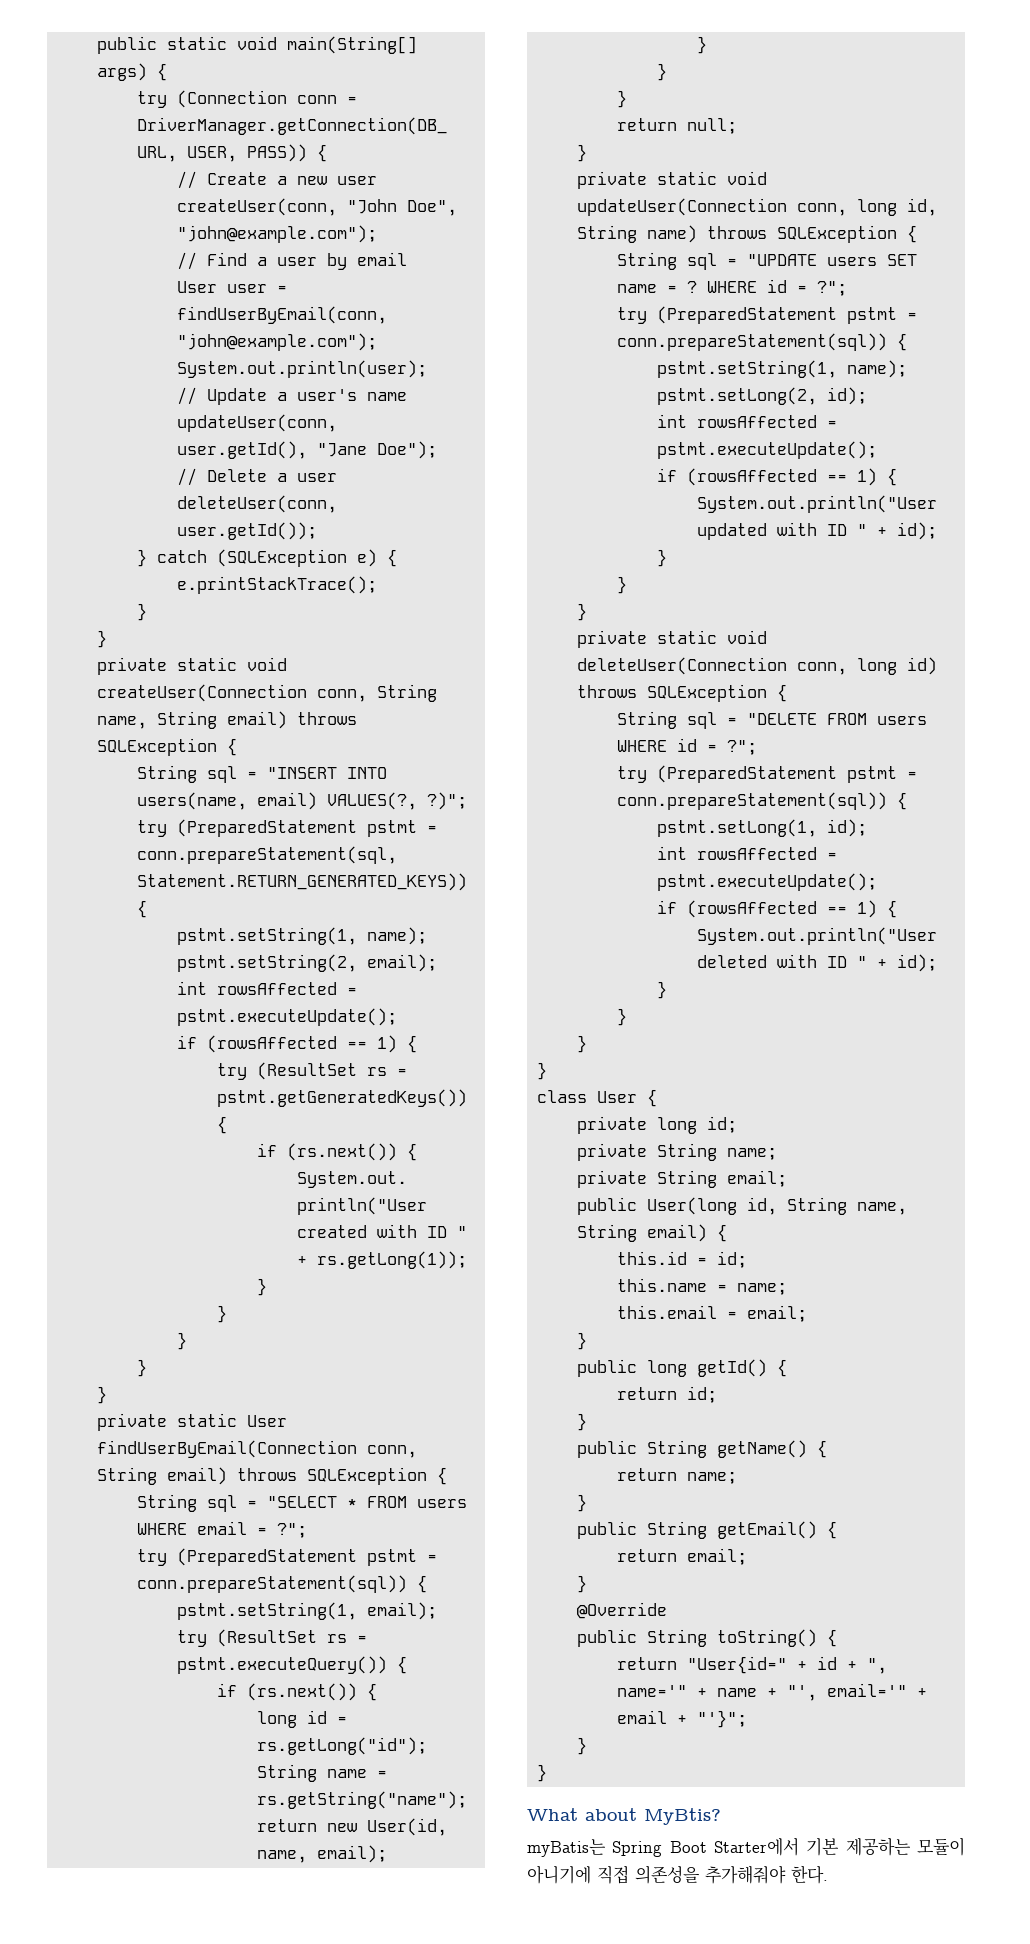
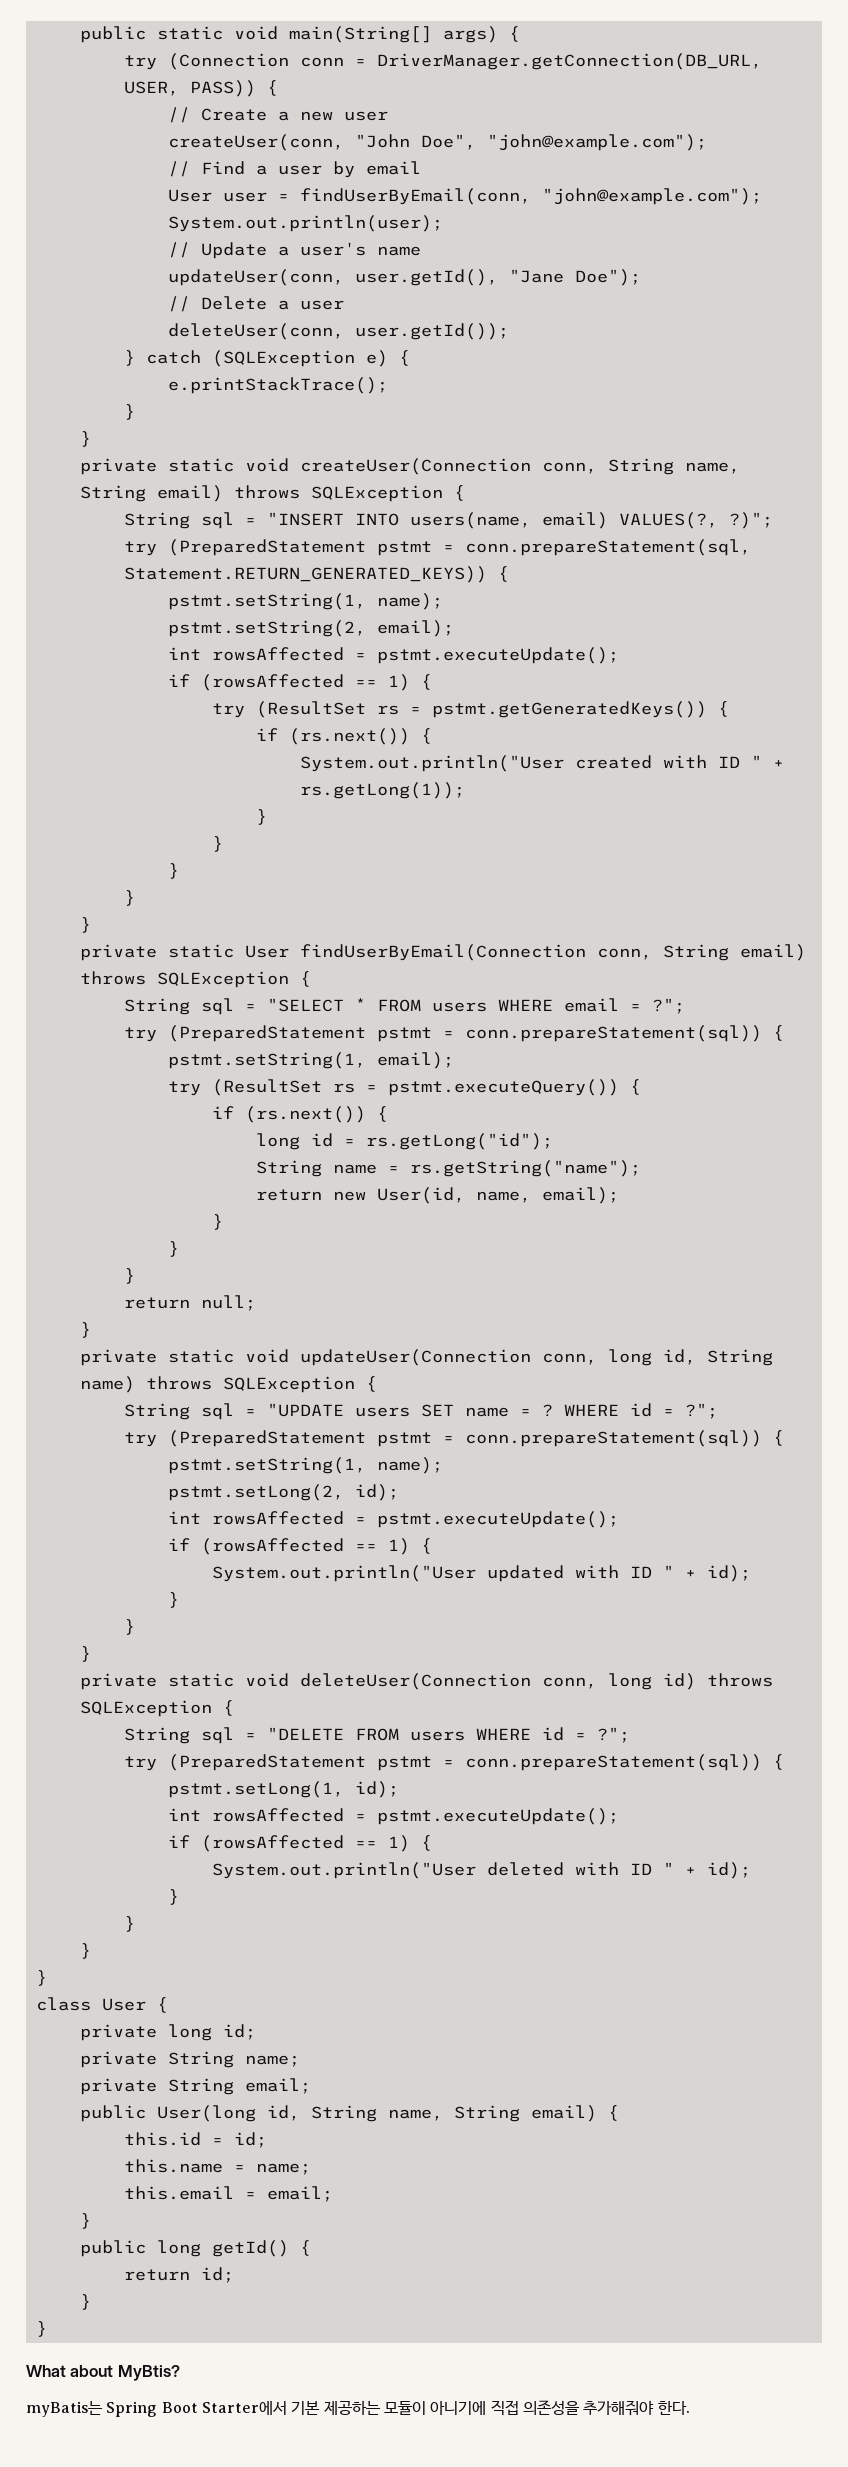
[577,1440,828,1458] [617,1468,738,1484] [577,1494,588,1512] [577,1521,838,1539] [617,1548,748,1565] [577,1575,588,1593] [577,1602,668,1619] [577,1629,838,1647] [617,1656,888,1674] [617,1683,928,1701] [617,1710,748,1728] [577,1737,588,1755] // public String getName() { // return name; // } // public String getEmail() { // return email; // } // @Override // public String toString() { // return "User{id=" + id + ", name='" + name + "', email='" + email + "'}"; // } -> (91, 2302) none

